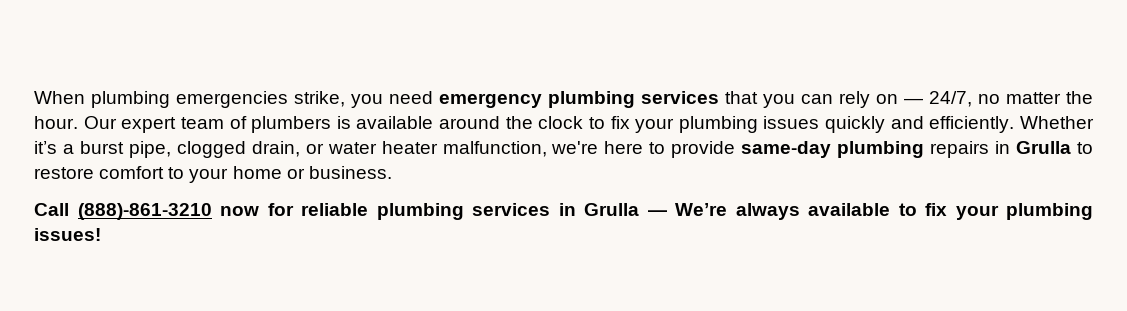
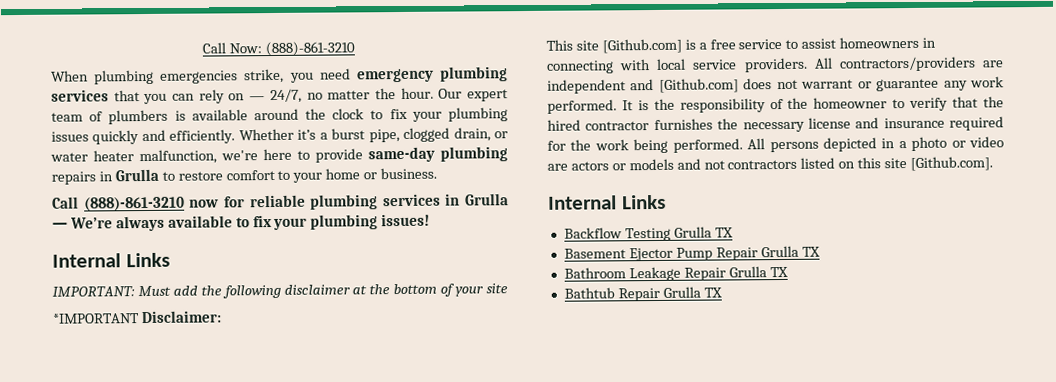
(34, 97) none -> [202,41,355,57] Call Now: (888)-861-3210 //
(101, 234) none -> [52,252,170,268] [52,283,509,299] [52,310,222,324] [546,36,937,54] [546,56,1004,74] [547,76,1004,94] [547,96,1005,114] [547,116,1004,133] [547,136,1005,154] [547,156,994,171] [548,194,666,210] [563,226,733,242] [563,245,820,262] [563,266,788,282] [563,286,722,302] // Internal Links // IMPORTANT: Must add the following disclaimer at the bottom of your site // *IMPORTANT Disclaimer: // This site [Github.com] is a free service to assist homeowners in connecting with local service providers. All contractors/providers are independent and [Github.com] does not warrant or guarantee any work performed. It is the responsibility of the homeowner to verify that the hired contractor furnishes the necessary license and insurance required for the work being performed. All persons depicted in a photo or video are actors or models and not contractors listed on this site [Github.com]. // Internal Links // Backflow Testing Grulla TX // Basement Ejector Pump Repair Grulla TX // Bathroom Leakage Repair Grulla TX // Bathtub Repair Grulla TX

